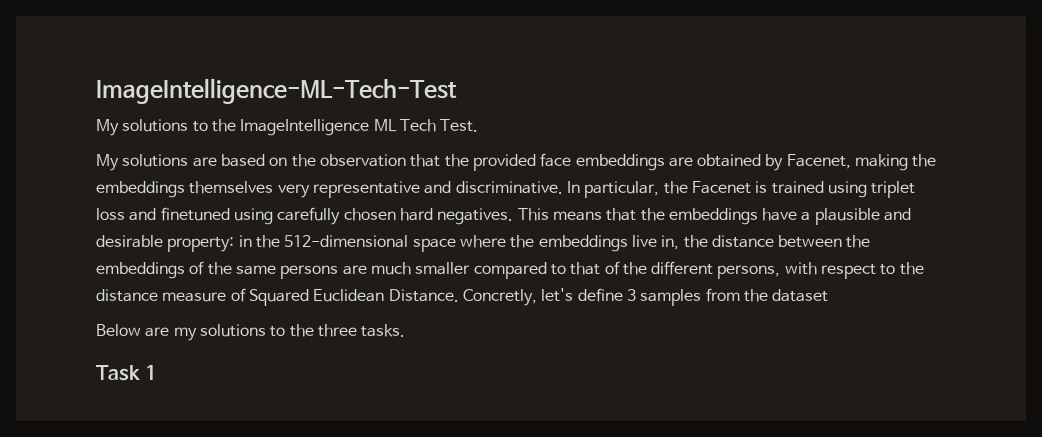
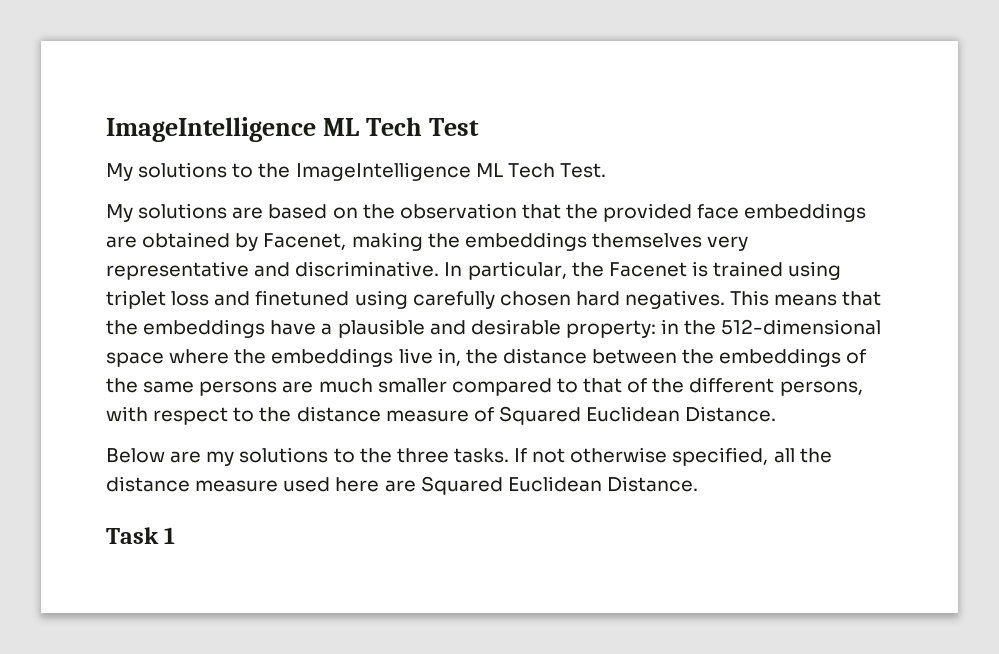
[96,78,457,104] ImageIntelligence-ML-Tech-Test -> [106,117,479,142] ImageIntelligence ML Tech Test
[462,288,829,306] Concretly, let's define 3 samples from the dataset -> (777, 414) none
(406, 330) none -> [514,447,832,466] [106,476,698,495] If not otherwise specified, all the distance measure used here are Squared Euclidean Distance.

